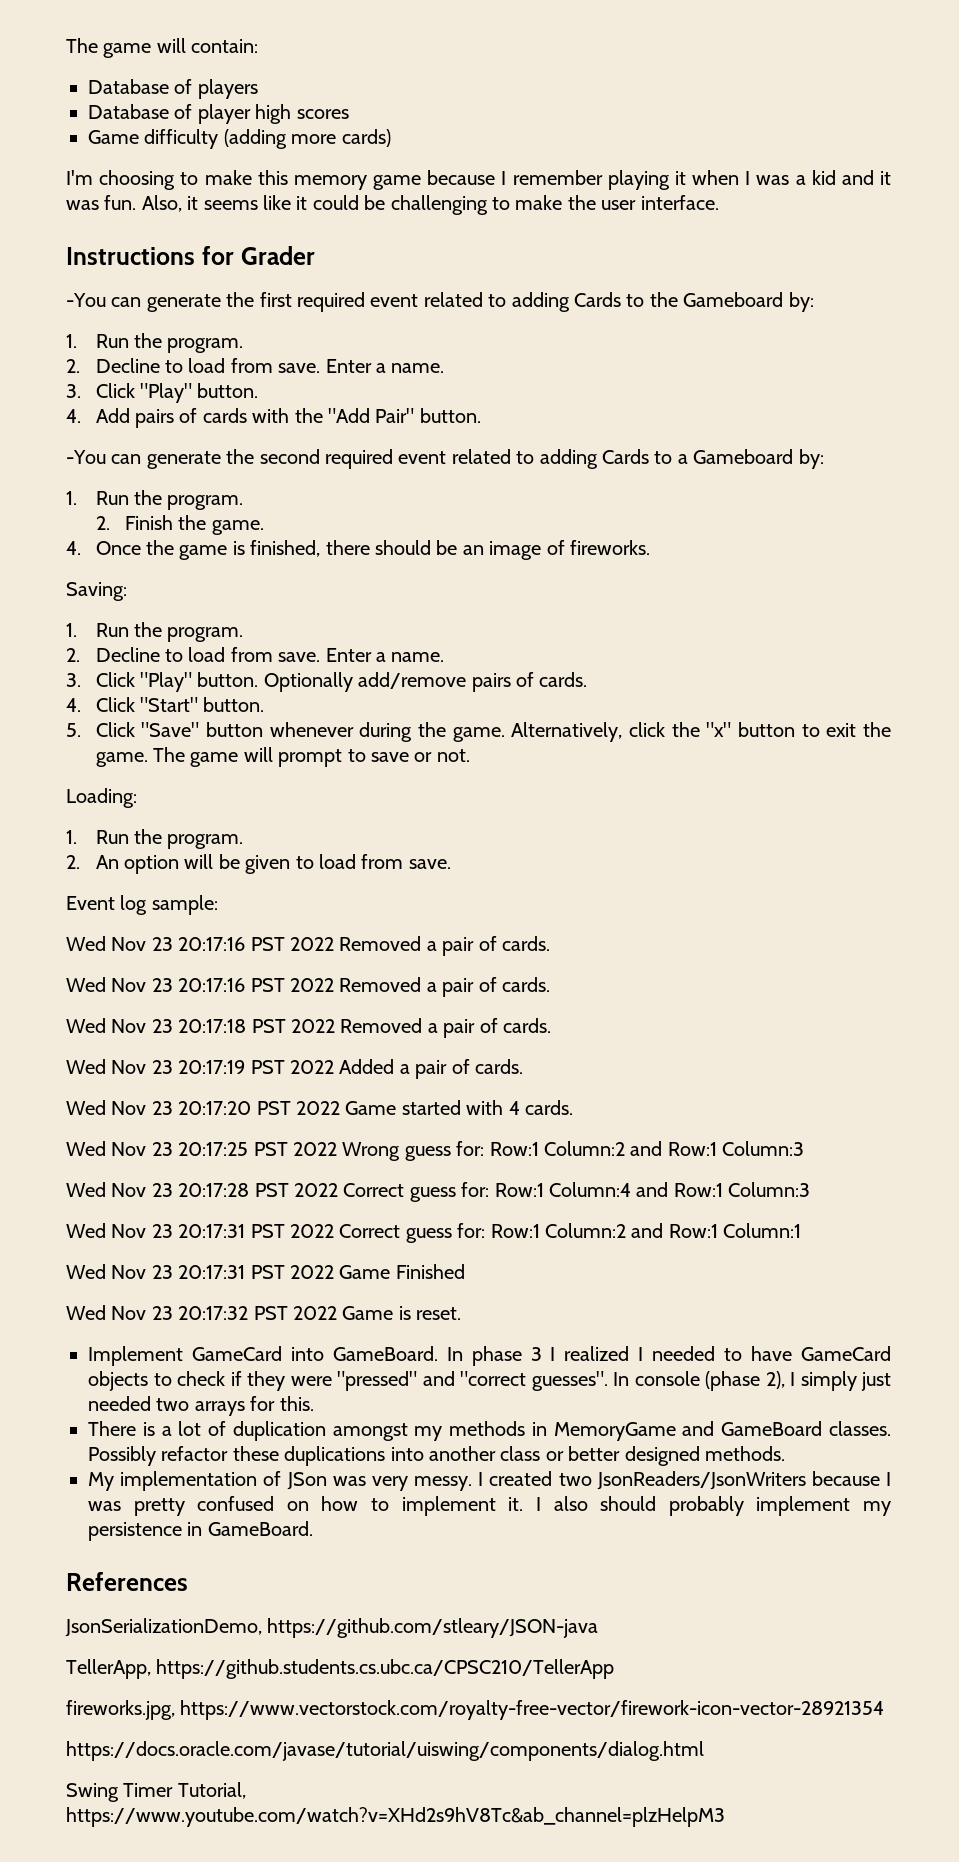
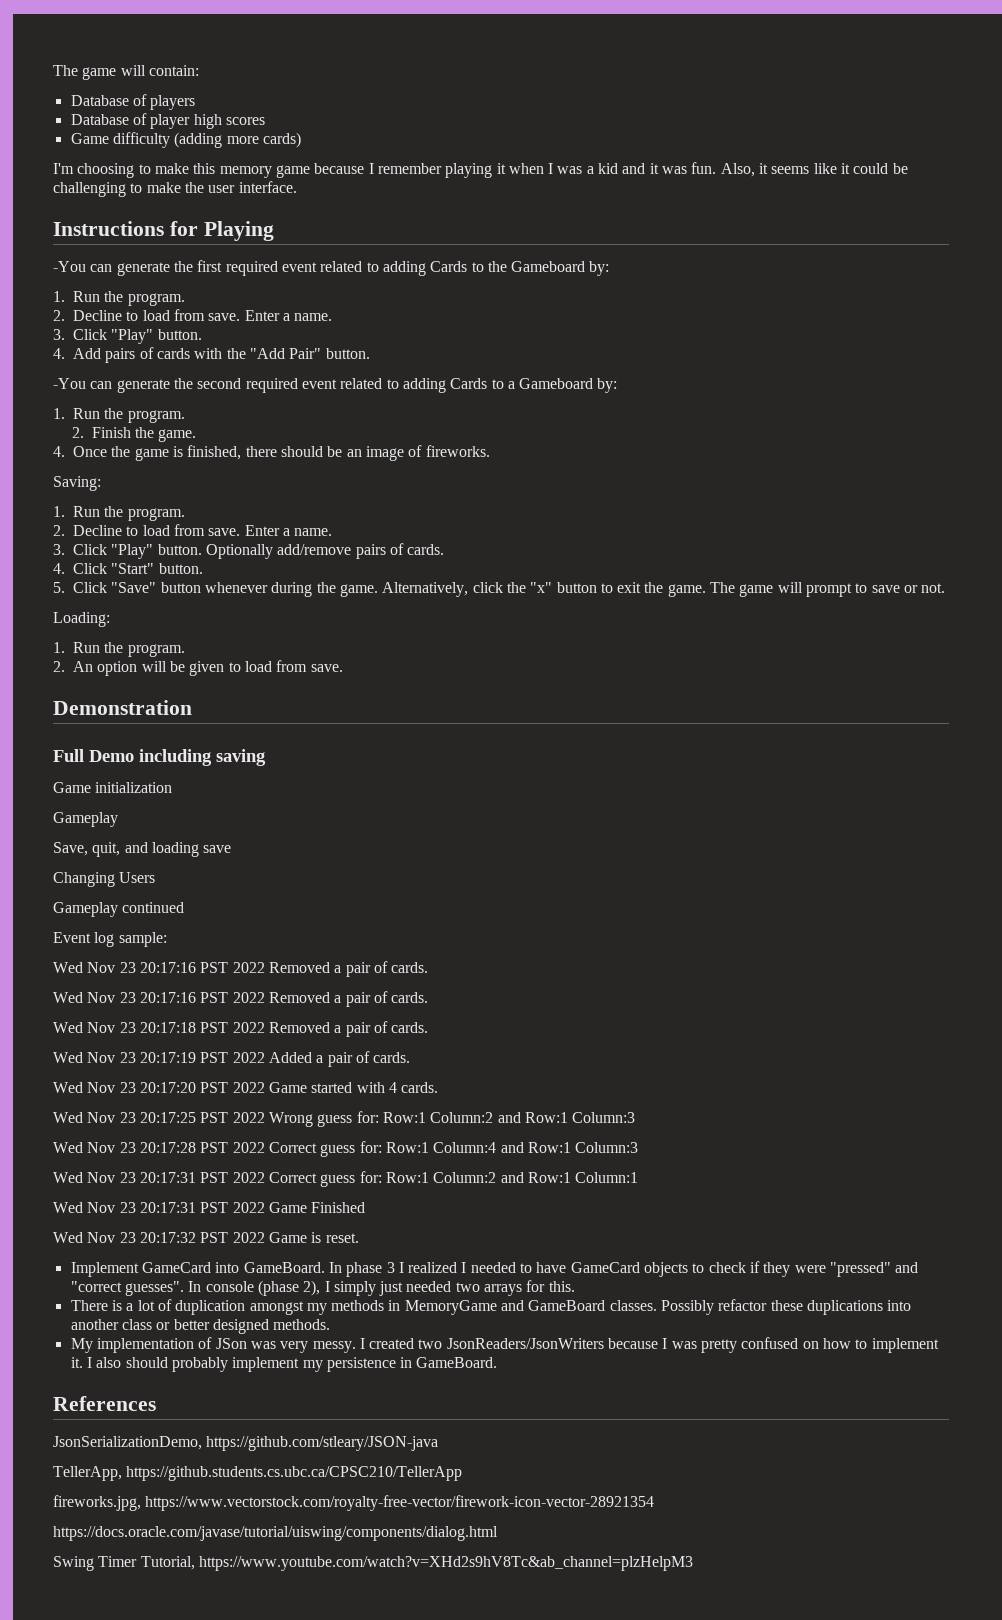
[240,246,315,265] Grader -> [203,221,274,241] Playing
(451, 864) none -> [53,700,192,715] [53,749,266,766] [53,782,173,793] [53,812,118,827] [53,842,232,857] [53,872,156,887] [53,902,185,917] // Demonstration // Full Demo including saving // Game initialization // Gameplay // Save, quit, and loading save // Changing Users // Gameplay continued

